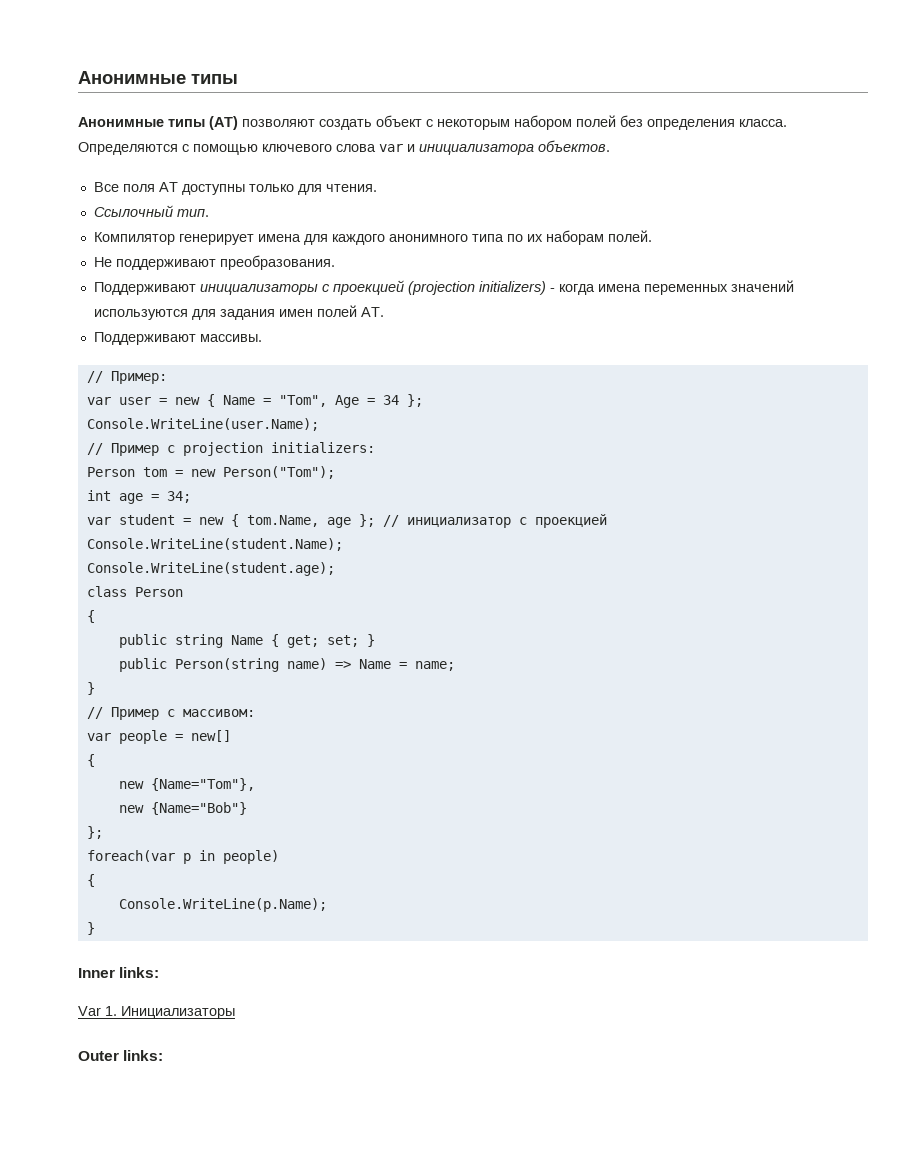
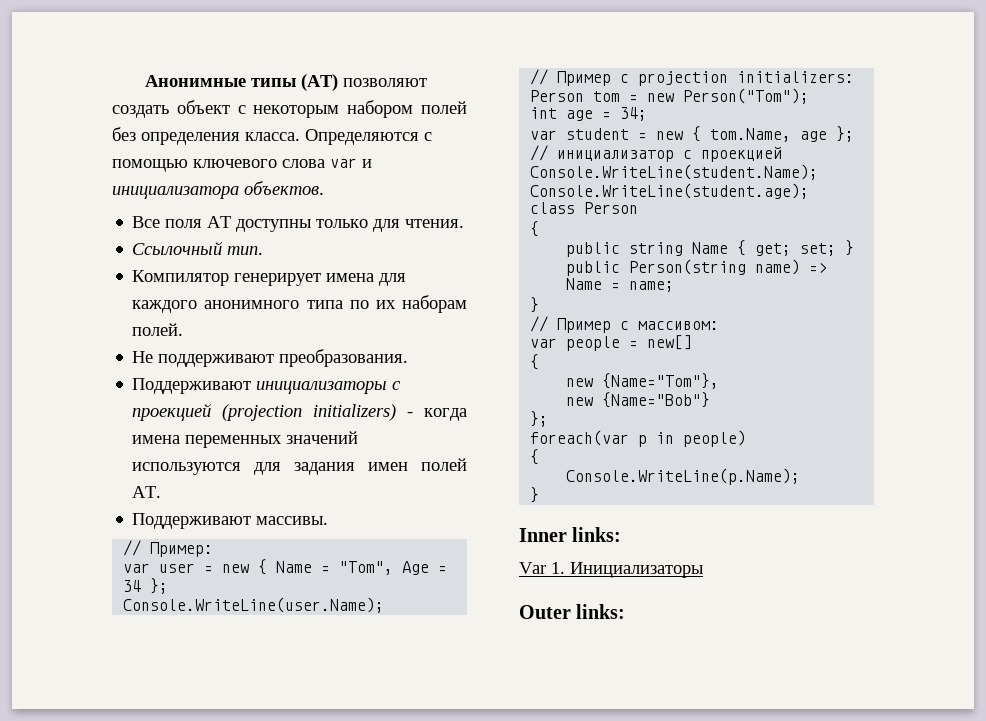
[78,71,238,84] [78,117,205,127] Анонимные типы // Анонимные типы -> [144,75,296,87] Анонимные типы

